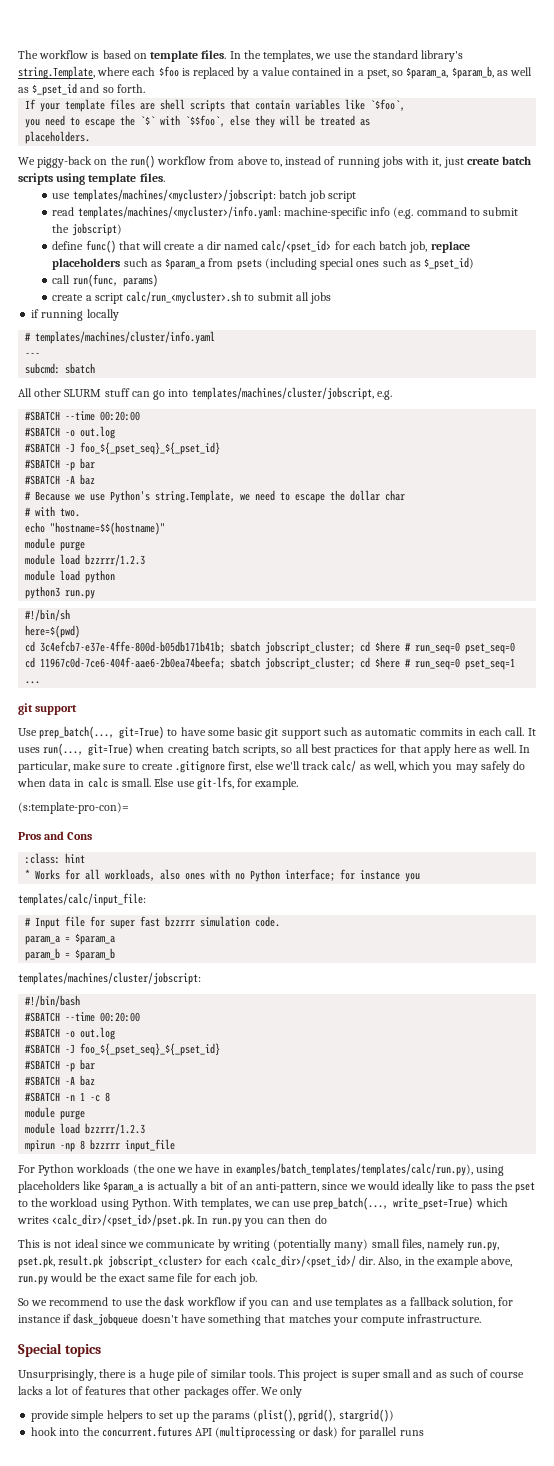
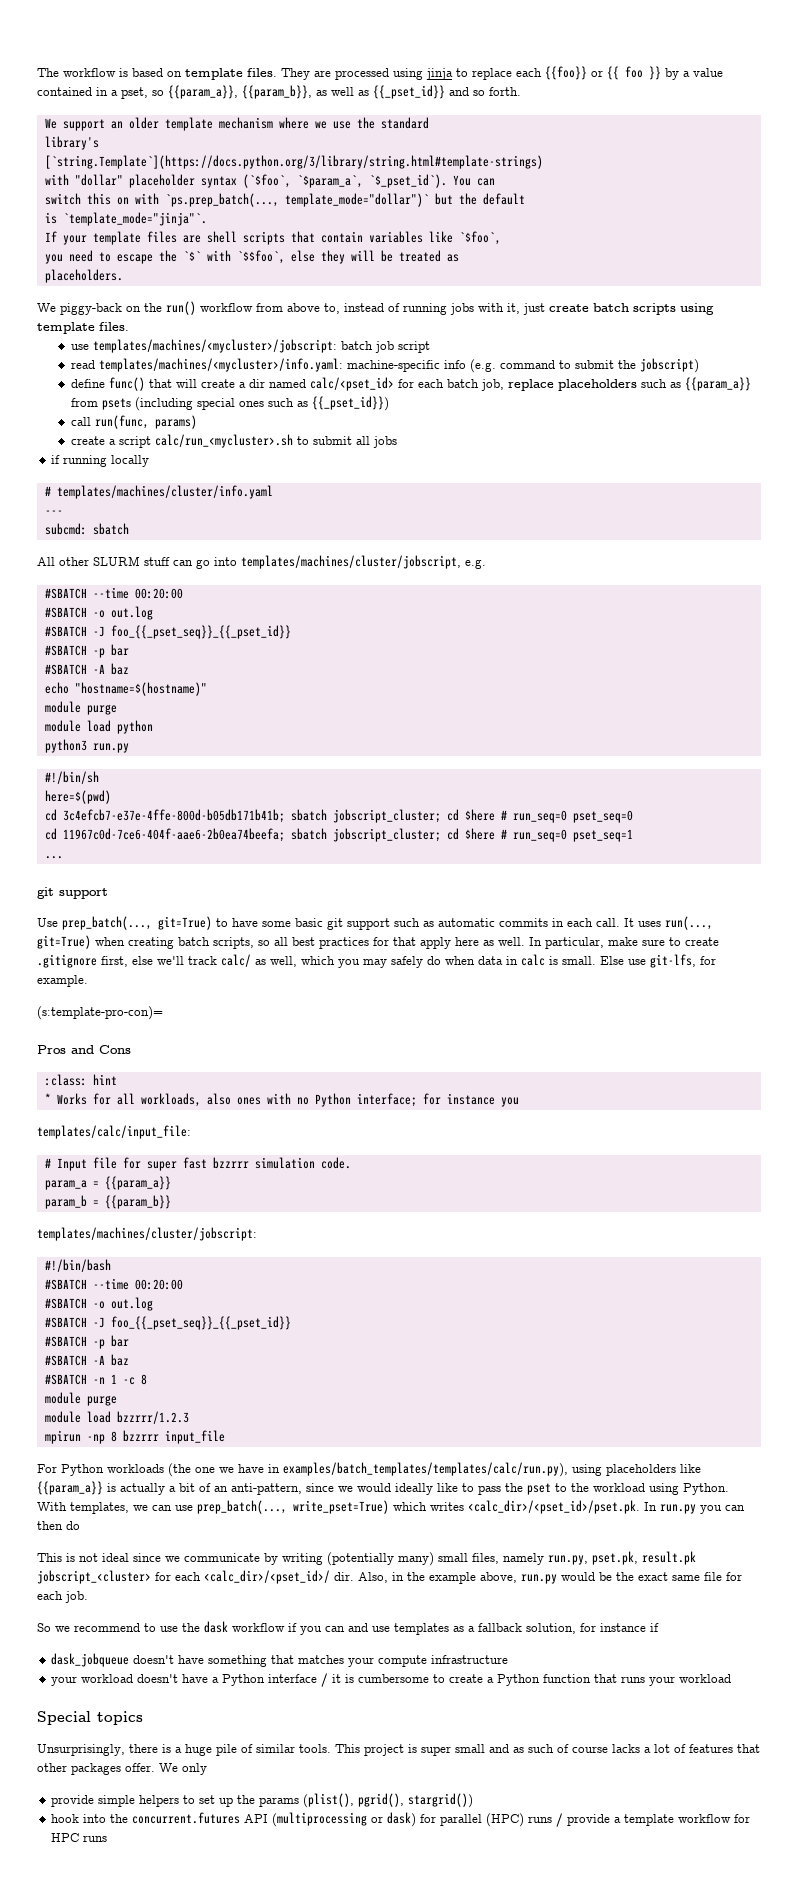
[229,50,464,62] [18,66,235,79] In the templates, we use the standard library's string.Template, where each $foo is replaced -> [281,66,661,80] They are processed using jinja to replace each {{foo}} or {{ foo }}
[406,66,494,79] $param_a, $param_b, -> [168,85,312,99] {{param_a}}, {{param_b}},
[32,83,78,96] $_pset_id -> [373,85,445,99] {{_pset_id}}
(145, 88) none -> [44,117,429,131] [44,136,99,150] [44,155,543,169] [44,174,495,188] [44,193,525,207] [44,212,207,226] // We support an older template mechanism where we use the standard // library's // [`string.Template`](https://docs.python.org/3/library/string.html#template-strings) // with "dollar" placeholder syntax (`$foo`, `$param_a`, `$_pset_id`). You can // switch this on with `ps.prep_batch(..., template_mode="dollar")` but the default // is `template_mode="jinja"`.
[165,258,206,270] $param_a -> [684,377,751,391] {{param_a}}
[424,257,475,270] $_pset_id) -> [311,396,389,411] {{_pset_id}})
[80,442,221,455] [25,458,96,471] [25,474,96,485] [25,490,406,503] [25,506,81,517] foo_${_pset_seq}_${_pset_id} // #SBATCH -p bar // #SBATCH -A baz // # Because we use Python's string.Template, we need to escape the dollar char // # with two. -> [110,625,291,639] [44,644,129,658] [44,663,129,675] foo_{{_pset_seq}}_{{_pset_id}} // #SBATCH -p bar // #SBATCH -A baz
[50,522,166,535] [25,538,86,551] [25,554,146,566] "hostname=$$(hostname)" // module purge // module load bzzrrr/1.2.3 -> [74,682,207,696] [44,701,117,715] "hostname=$(hostname)" // module purge
[75,933,116,945] $param_a -> [104,1176,171,1190] {{param_a}}
[75,948,116,961] $param_b -> [104,1195,171,1209] {{param_b}}
[80,1043,221,1056] foo_${_pset_seq}_${_pset_id} -> [110,1316,291,1330] foo_{{_pset_seq}}_{{_pset_id}}
[103,1181,144,1193] $param_a -> [37,1481,103,1495] {{param_a}}
(72, 1318) none -> (659, 1627) //
[407,1314,482,1323] infrastructure. -> [431,1655,509,1664] [51,1673,732,1687] infrastructure // your workload doesn't have a Python interface / it is cumbersome to create a Python function that runs your workload
(398, 1433) none -> [486,1813,751,1827] [51,1833,80,1842] (HPC) runs / provide a template workflow for HPC

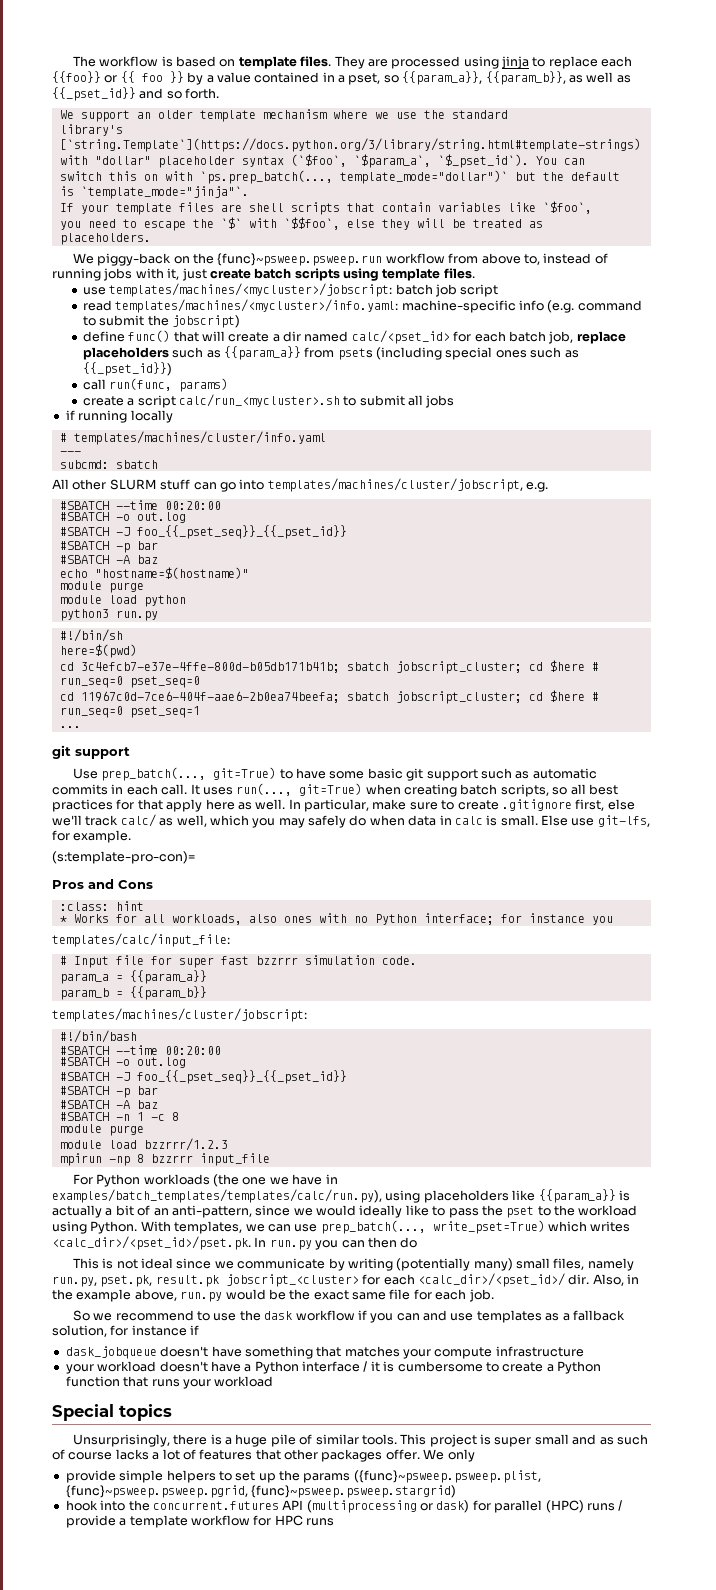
[166,301,196,315] run() -> [217,253,383,266] {func}~psweep.psweep.run
[303,1793,474,1808] (plist(), pgrid(), stargrid()) -> [353,1470,541,1483] [65,1485,457,1498] ({func}~psweep.psweep.plist, {func}~psweep.psweep.pgrid, {func}~psweep.psweep.stargrid)

